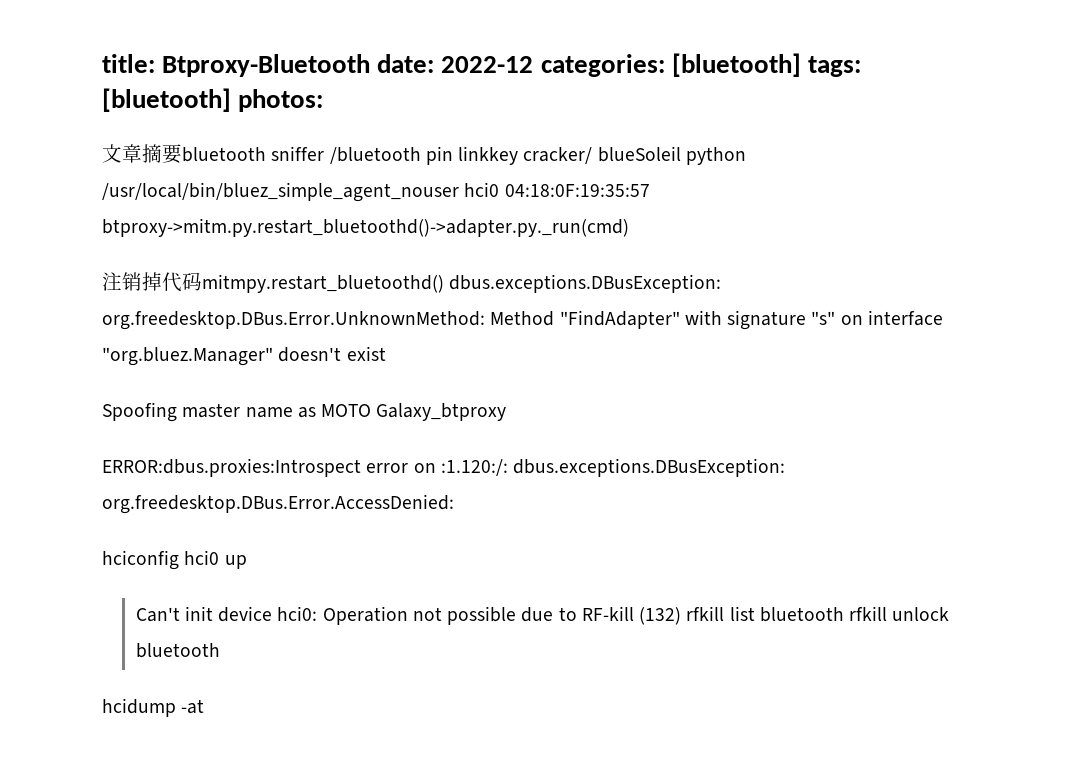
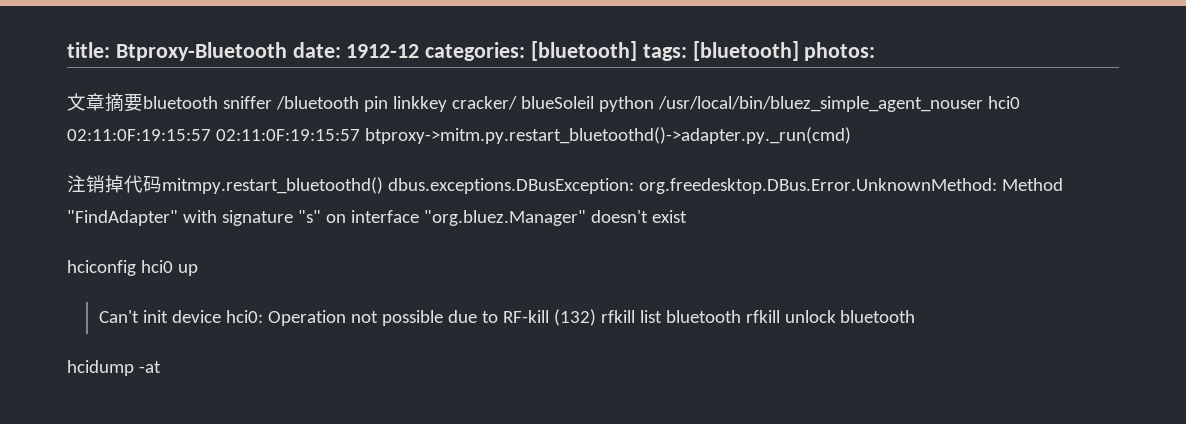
[441,56,534,73] 2022-12 -> [346,44,420,58] 1912-12
[504,184,650,197] 04:18:0F:19:35:57 -> [67,129,360,141] 02:11:0F:19:15:57 02:11:0F:19:15:57
[102,402,507,422] [102,458,786,477] [102,494,454,514] // Spoofing master name as MOTO Galaxy_btproxy // ERROR:dbus.proxies:Introspect error on :1.120:/: dbus.exceptions.DBusException: org.freedesktop.DBus.Error.AccessDenied: -> (687, 216) none

